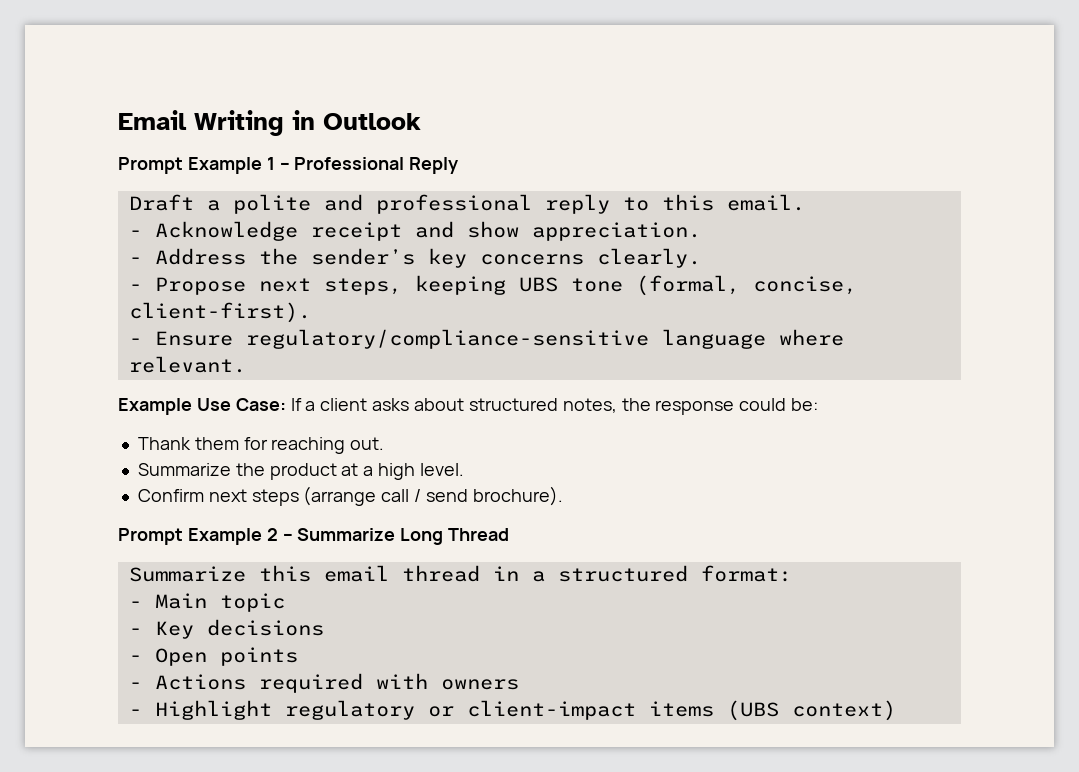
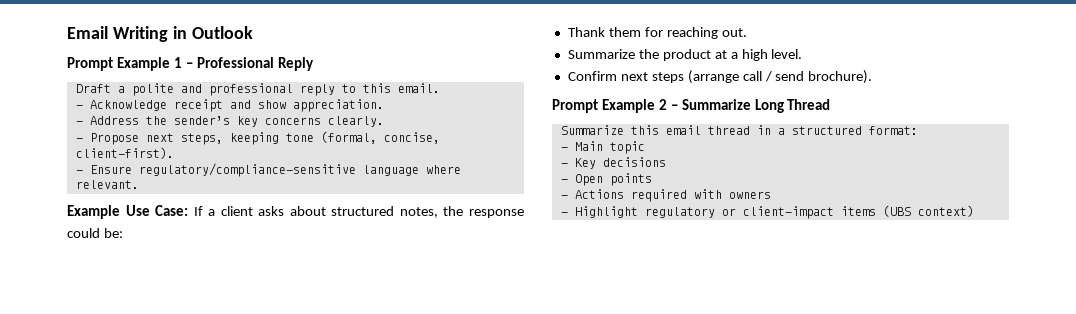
[518,277,558,292] UBS -> (279, 138) none

